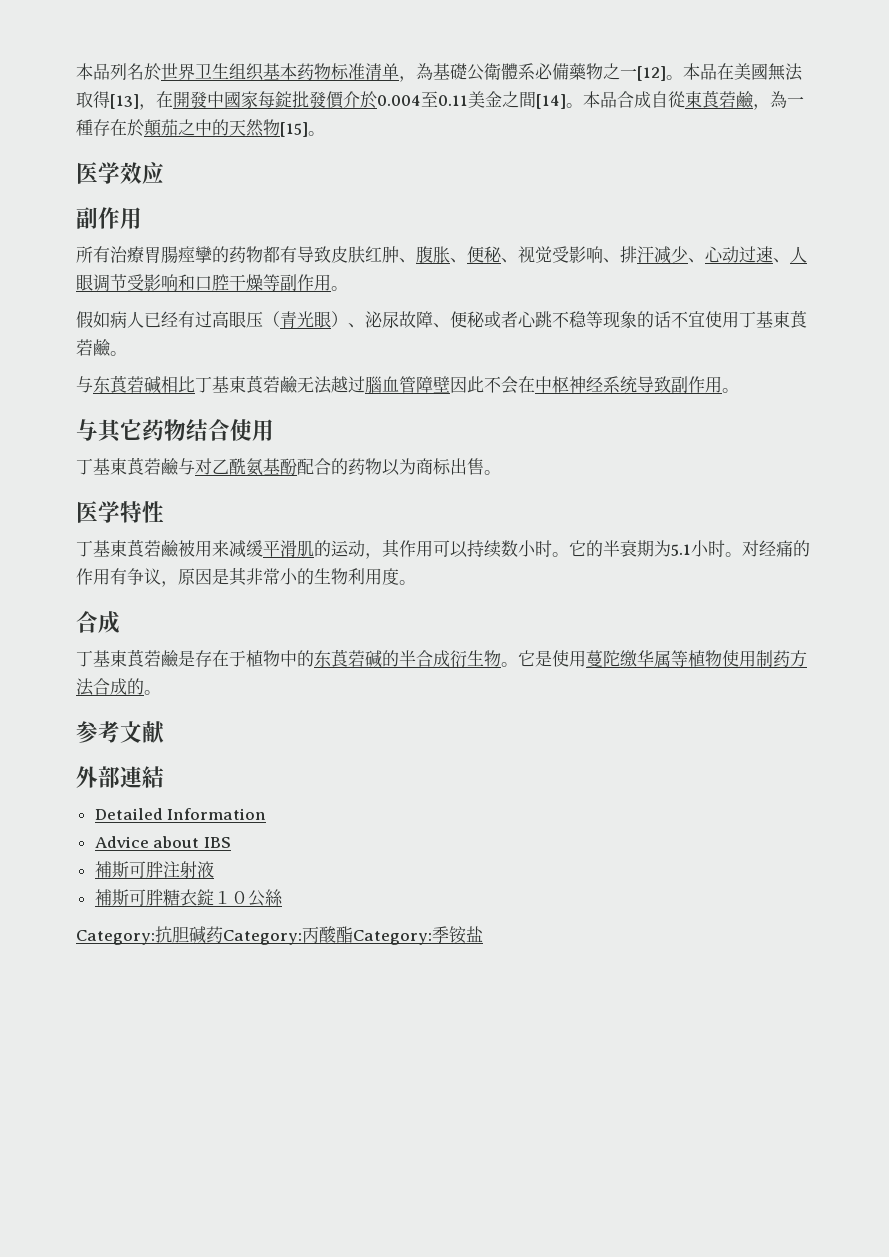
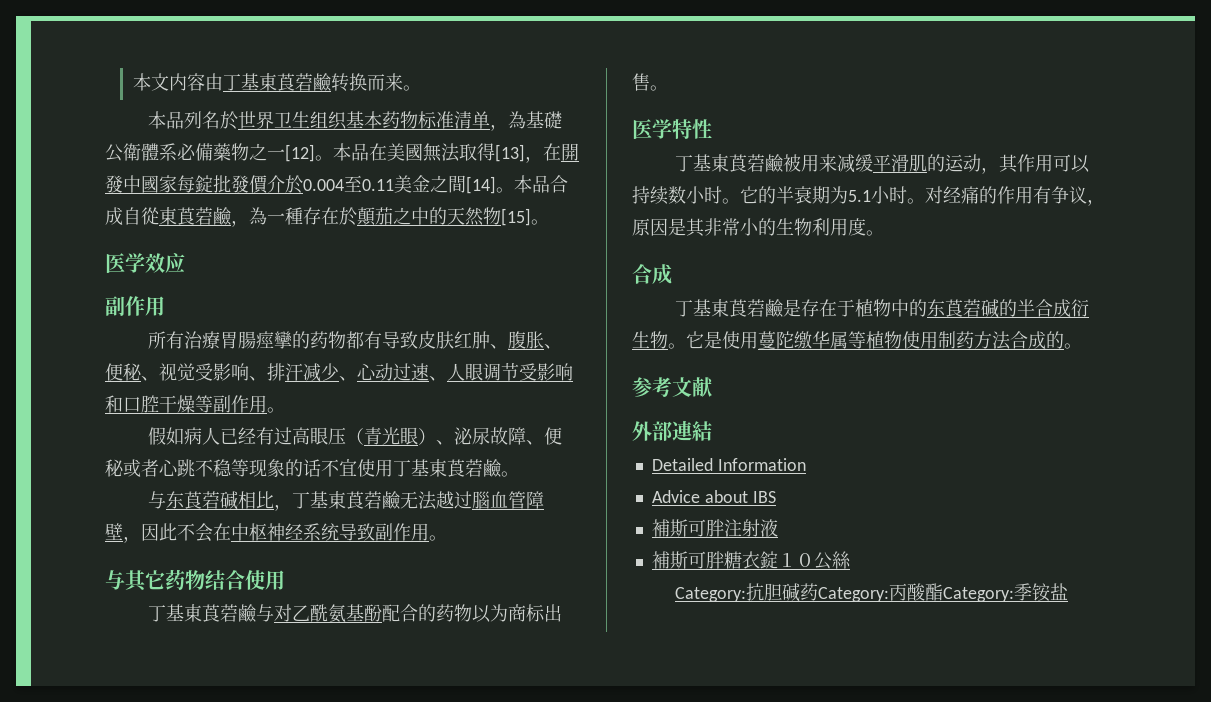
[76,63,93,80] 本 -> [132,73,421,92] [148,111,167,129] 本文内容由丁基東莨菪鹼转换而来。 // 本
(195, 384) none -> [274,504,293,511] ，
(450, 384) none -> [123,536,141,543] ，

